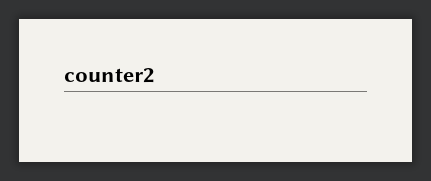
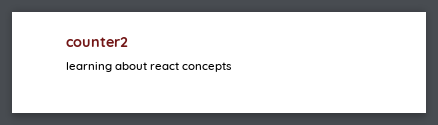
(155, 75) none -> [66,62,233,72] // learning about react concepts

